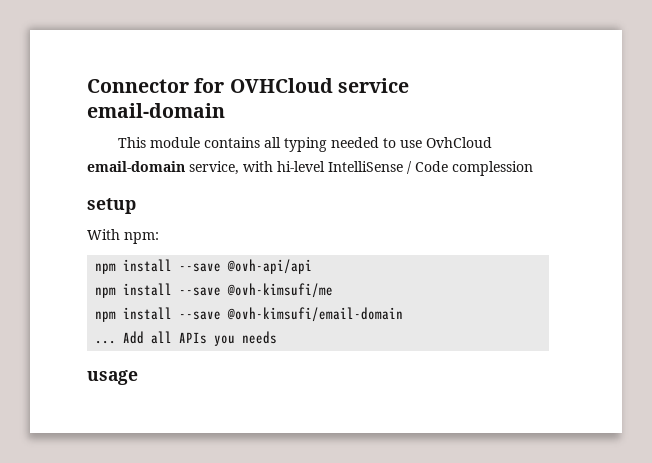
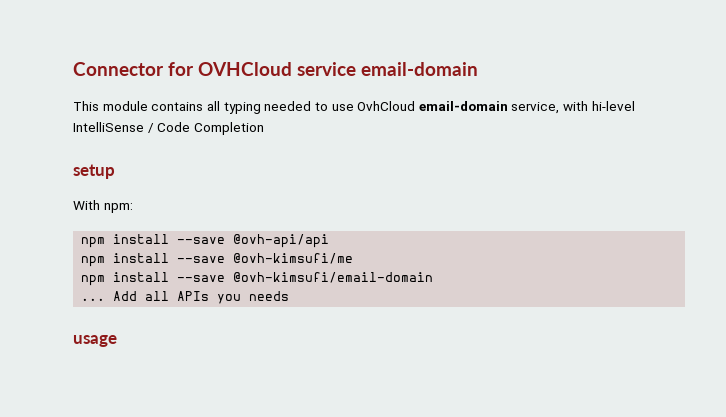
[452,161,533,176] complession -> [193,122,264,135] Completion

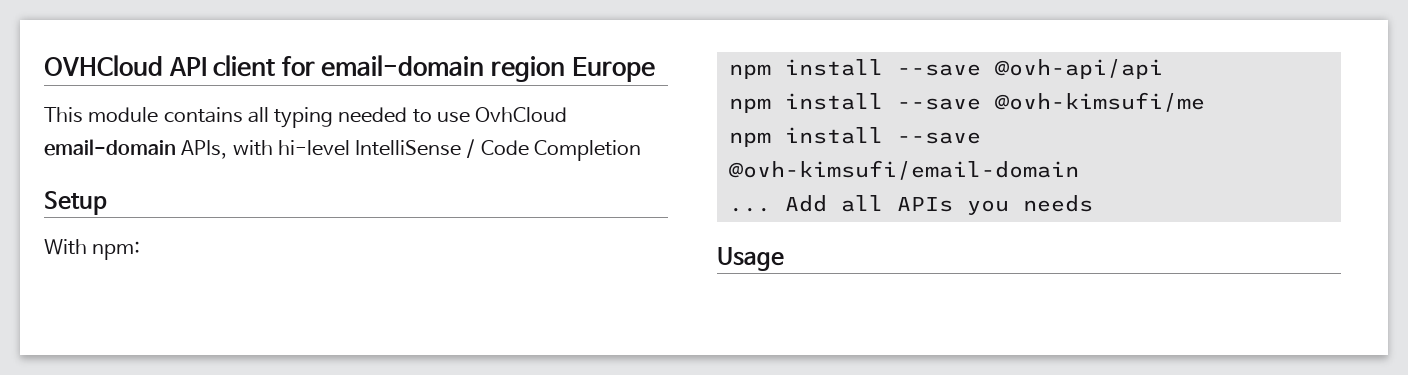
[73,62,478,76] Connector for OVHCloud service email-domain -> [44,55,655,82] OVHCloud API client for email-domain region Europe
[511,102,560,114] service, -> [181,140,228,159] APIs,
[73,164,115,179] setup -> [44,191,107,215] Setup
[73,335,117,347] usage -> [717,247,784,271] Usage

